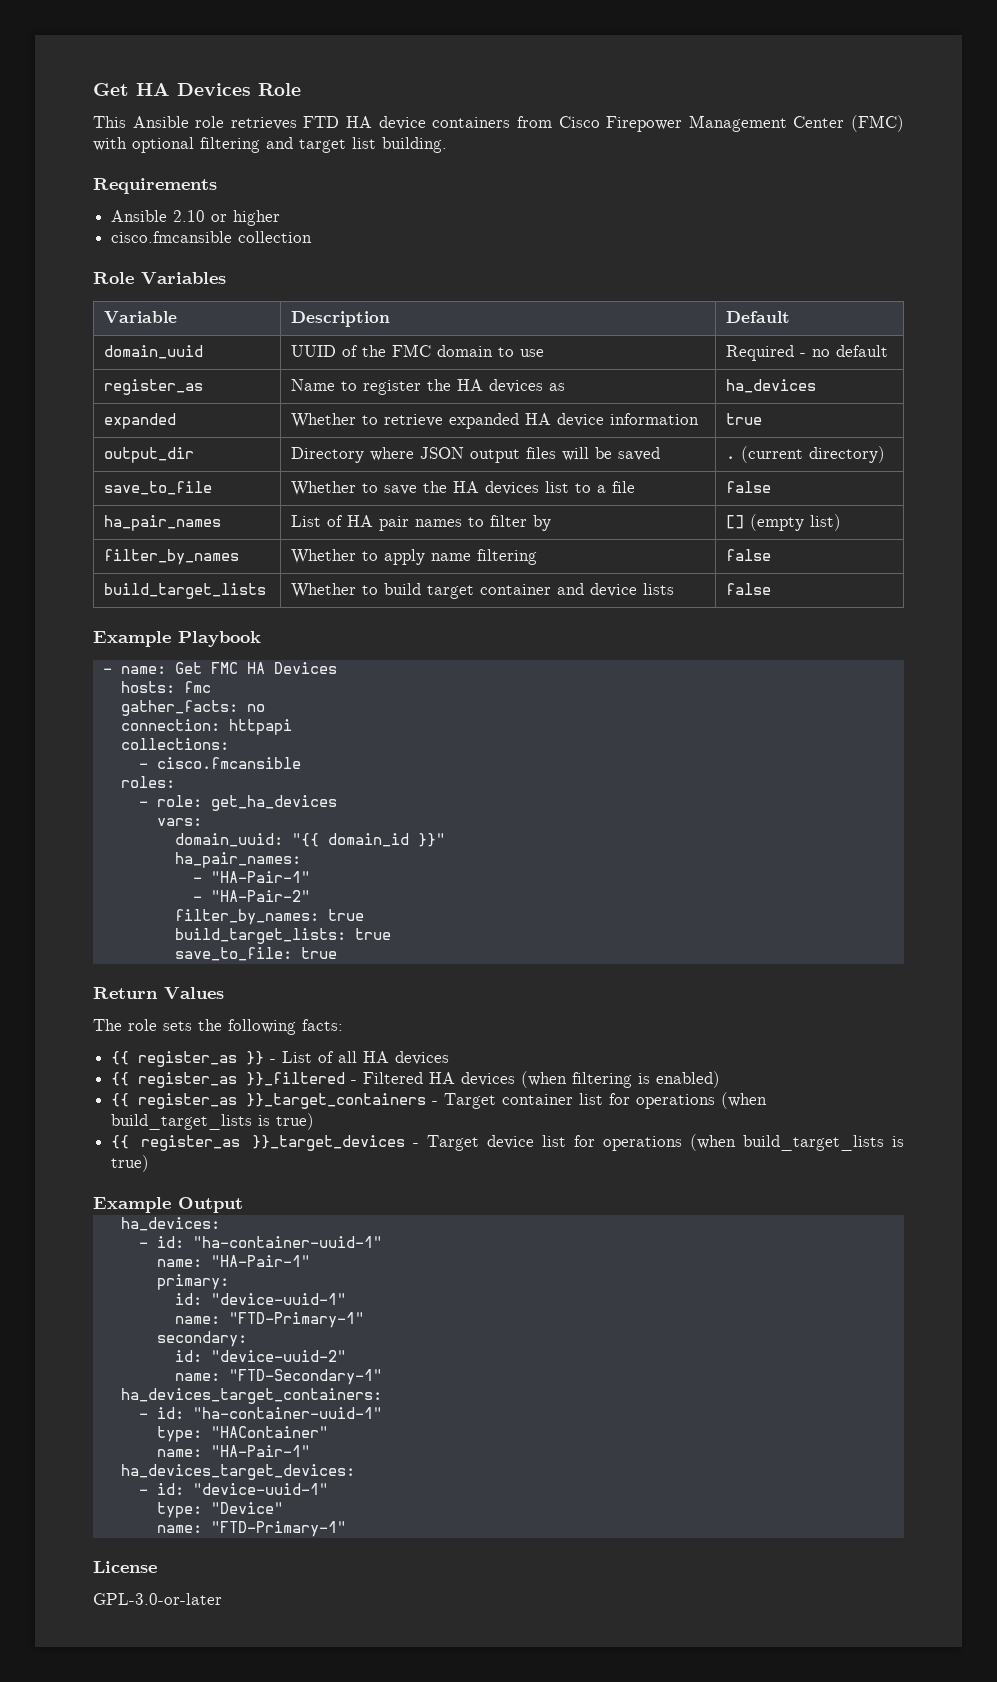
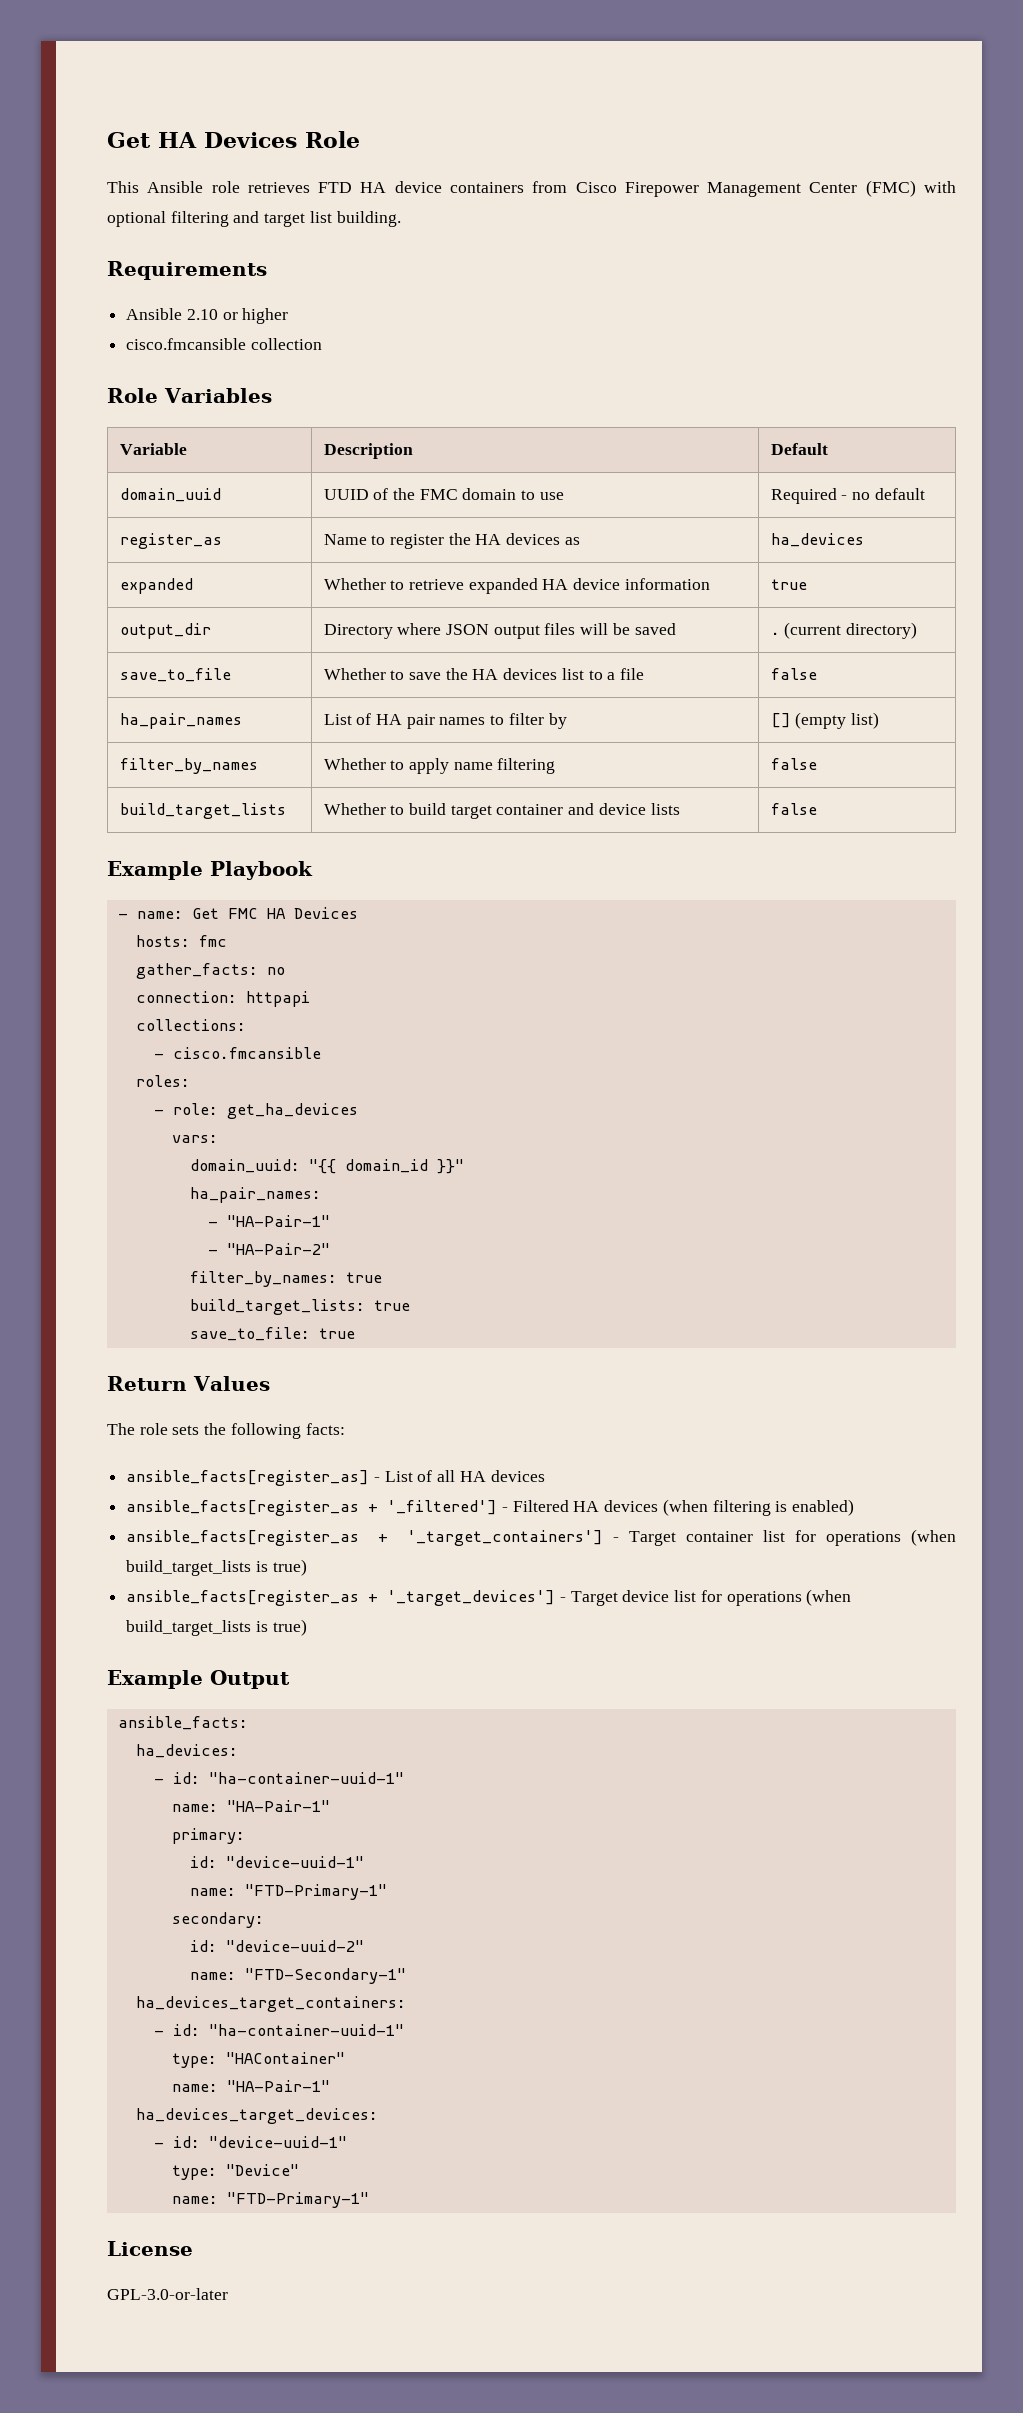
[111,1051,265,1067] {{ register_as }} -> [126,1470,370,1486] ansible_facts[register_as]
[111,1072,346,1088] {{ register_as }}_filtered -> [126,1500,498,1516] ansible_facts[register_as + '_filtered']
[111,1093,427,1109] {{ register_as }}_target_containers -> [126,1530,604,1546] ansible_facts[register_as + '_target_containers']
[111,1135,406,1151] {{ register_as }}_target_devices -> [126,1590,556,1606] ansible_facts[register_as + '_target_devices']
(243, 1205) none -> [117,1716,248,1730] // ansible_facts:

